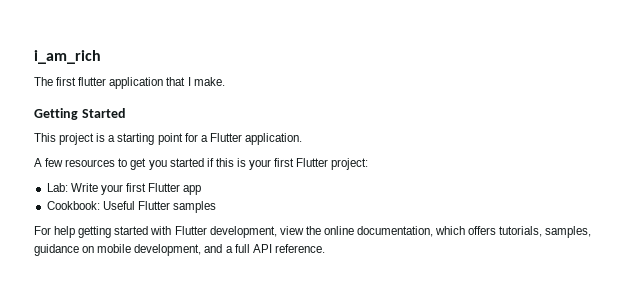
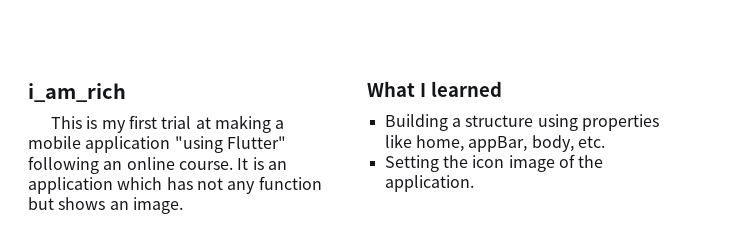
[34,77,225,89] [34,108,126,120] [34,133,302,145] [34,158,369,170] [46,183,202,195] [46,201,216,213] [34,226,592,238] [34,244,325,256] The first flutter application that I make. // Getting Started // This project is a starting point for a Flutter application. // A few resources to get you started if this is your first Flutter project: // Lab: Write your first Flutter app // Cookbook: Useful Flutter samples // For help getting started with Flutter development, view the online documentation, which offers tutorials, samples, guidance on mobile development, and a full API reference. -> [51,115,285,133] [28,136,286,153] [28,156,287,174] [28,176,322,194] [28,197,183,214] [367,81,502,97] [384,114,659,131] [384,134,605,152] [384,154,604,172] [384,175,474,192] This is my first trial at making a mobile application "using Flutter" following an online course. It is an application which has not any function but shows an image. // What I learned // Building a structure using properties like home, appBar, body, etc. // Setting the icon image of the application.

